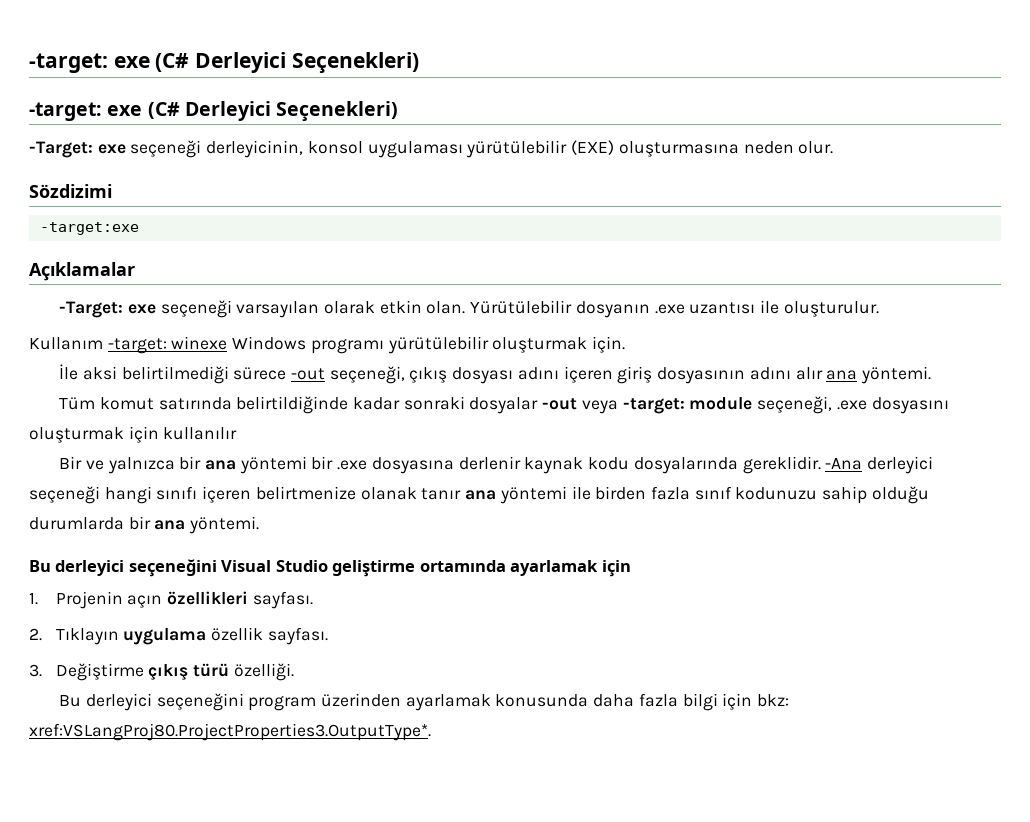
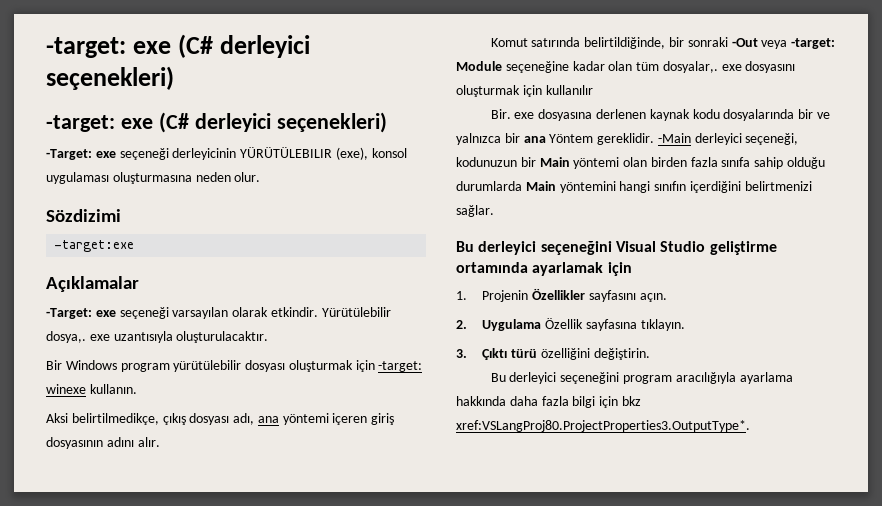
[29,52,419,73] [29,101,399,121] [29,140,615,158] -target: exe (C# Derleyici Seçenekleri) // -target: exe (C# Derleyici Seçenekleri) // -Target: exe seçeneği derleyicinin, konsol uygulaması yürütülebilir (EXE) -> [46,34,310,58] [46,66,174,90] [46,112,387,133] [46,147,407,160] [46,172,109,184] -target: exe (C# derleyici seçenekleri) // -target: exe (C# derleyici seçenekleri) // -Target: exe seçeneği derleyicinin YÜRÜTÜLEBILIR (exe), konsol uygulaması
[379,300,879,318] [29,336,626,354] [59,364,931,384] [59,396,949,414] [29,426,238,443] [59,456,933,474] [29,486,929,504] [29,516,260,534] etkin olan. Yürütülebilir dosyanın .exe uzantısı ile oluşturulur. // Kullanım -target: winexe Windows programı yürütülebilir oluşturmak için. // İle aksi belirtilmediği sürece -out seçeneği, çıkış dosyası adını içeren giriş dosyasının adını alır ana yöntemi. // Tüm komut satırında belirtildiğinde kadar sonraki dosyalar -out veya -target: module seçeneği, .exe dosyasını oluşturmak için kullanılır // Bir ve yalnızca bir ana yöntemi bir .exe dosyasına derlenir kaynak kodu dosyalarında gereklidir. -Ana derleyici seçeneği hangi sınıfı içeren belirtmenize olanak tanır ana yöntemi ile birden fazla sınıf kodunuzu sahip olduğu durumlarda bir ana yöntemi. -> [270,307,391,317] [46,331,269,343] [46,360,423,372] [46,384,137,394] [46,413,395,425] [46,437,160,449] [490,37,836,49] [456,61,796,73] [456,85,593,97] [490,109,830,121] [456,133,799,145] [456,157,826,169] [456,181,812,193] [456,205,494,217] etkindir. Yürütülebilir dosya,. exe uzantısıyla oluşturulacaktır. // Bir Windows program yürütülebilir dosyası oluşturmak için -target: winexe kullanın. // Aksi belirtilmedikçe, çıkış dosyası adı, ana yöntemi içeren giriş dosyasının adını alır. // Komut satırında belirtildiğinde, bir sonraki -Out veya -target: Module seçeneğine kadar olan tüm dosyalar,. exe dosyasını oluşturmak için kullanılır // Bir. exe dosyasına derlenen kaynak kodu dosyalarında bir ve yalnızca bir ana Yöntem gereklidir. -Main derleyici seçeneği, kodunuzun bir Main yöntemi olan birden fazla sınıfa sahip olduğu durumlarda Main yöntemini hangi sınıfın içerdiğini belirtmenizi sağlar.
[127,591,313,609] [29,627,328,645] [29,663,294,681] açın özellikleri sayfası. // 2. Tıklayın uygulama özellik sayfası. // 3. Değiştirme çıkış türü özelliği. -> [532,288,667,302] [456,318,685,331] [456,348,650,360] Özellikler sayfasını açın. // 2. Uygulama Özellik sayfasına tıklayın. // 3. Çıktı türü özelliğini değiştirin.
[320,693,589,711] üzerinden ayarlamak konusunda -> [675,372,793,384] [456,396,506,406] aracılığıyla ayarlama hakkında
[757,694,790,707] bkz: -> [621,396,641,406] bkz

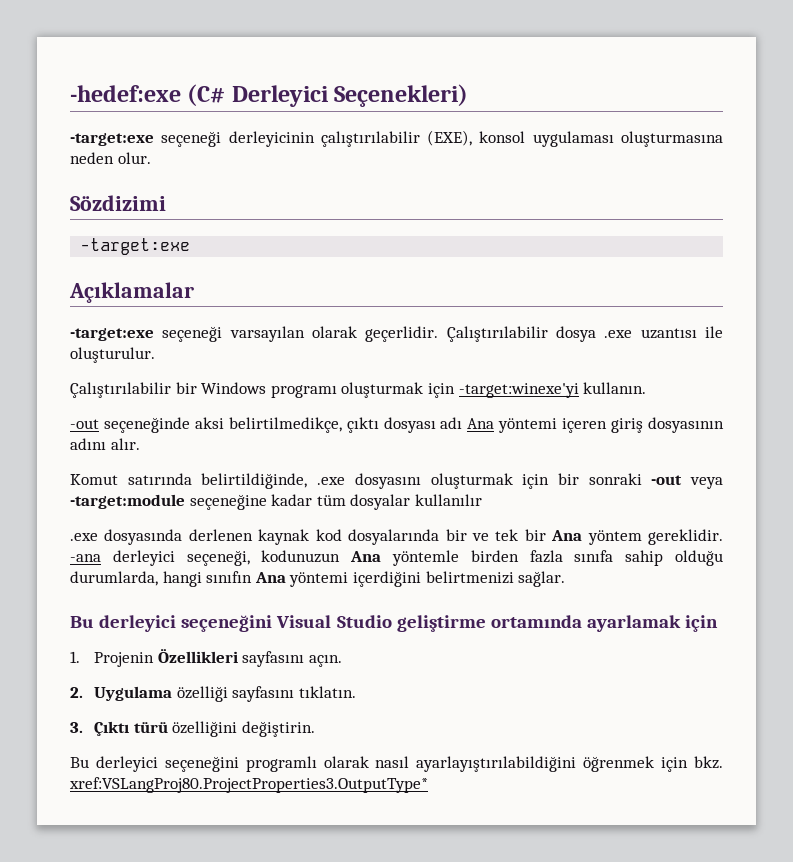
[46,34,310,58] [46,66,174,90] [46,112,387,133] [46,147,368,160] -target: exe (C# derleyici seçenekleri) // -target: exe (C# derleyici seçenekleri) // -Target: exe seçeneği derleyicinin YÜRÜTÜLEBILIR (exe), -> [70,84,469,107] [70,130,473,147] -hedef:exe (C# Derleyici Seçenekleri) // -target:exe seçeneği derleyicinin çalıştırılabilir (EXE),
[46,308,116,319] -Target: exe -> [70,328,154,341] -target:exe
[270,307,391,317] [46,331,269,343] [46,360,423,372] [46,384,137,394] [46,413,279,425] etkindir. Yürütülebilir dosya,. exe uzantısıyla oluşturulacaktır. // Bir Windows program yürütülebilir dosyası oluşturmak için -target: winexe kullanın. // Aksi belirtilmedikçe, çıkış dosyası adı, ana -> [365,326,723,342] [70,347,155,363] [70,382,647,398] [70,417,495,433] geçerlidir. Çalıştırılabilir dosya .exe uzantısı ile oluşturulur. // Çalıştırılabilir bir Windows programı oluşturmak için -target:winexe'yi kullanın. // -out seçeneğinde aksi belirtilmedikçe, çıktı dosyası adı Ana
[668,37,836,49] [456,61,796,73] [456,85,593,97] [490,109,593,121] bir sonraki -Out veya -target: Module seçeneğine kadar olan tüm dosyalar,. exe dosyasını oluşturmak için kullanılır // Bir. exe dosyasına -> [317,473,724,489] [70,494,482,510] [70,529,183,545] .exe dosyasını oluşturmak için bir sonraki -out veya -target:module seçeneğine kadar tüm dosyalar kullanılır // .exe dosyasında
[692,109,720,119] kodu -> [315,529,342,541] kod
[456,133,799,145] [456,157,648,169] yalnızca bir ana Yöntem gereklidir. -Main derleyici seçeneği, kodunuzun bir Main yöntemi olan -> [495,529,723,545] [70,550,459,566] tek bir Ana yöntem gereklidir. -ana derleyici seçeneği, kodunuzun Ana yöntemle
[456,181,687,193] durumlarda Main yöntemini hangi sınıfın -> [70,571,349,587] durumlarda, hangi sınıfın Ana yöntemi
[532,288,586,300] Özellikler -> [157,649,238,663] Özellikleri
[545,318,685,331] Özellik sayfasına tıklayın. -> [176,686,356,702] özelliği sayfasını tıklatın.
[622,372,793,384] [456,396,641,408] [456,420,750,432] program aracılığıyla ayarlama hakkında daha fazla bilgi için bkz xref:VSLangProj80.ProjectProperties3.OutputType*. -> [245,756,723,772] [69,777,428,793] programlı olarak nasıl ayarlayıştırılabildiğini öğrenmek için bkz. xref:VSLangProj80.ProjectProperties3.OutputType*

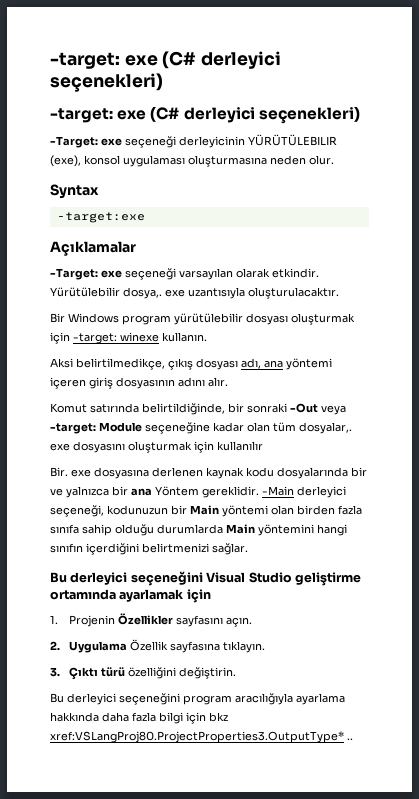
[70,84,469,107] [70,130,473,147] -hedef:exe (C# Derleyici Seçenekleri) // -target:exe seçeneği derleyicinin çalıştırılabilir (EXE), -> [50,51,282,69] [50,73,163,92] [50,106,360,124] [50,134,337,148] [50,155,81,167] -target: exe (C# derleyici seçenekleri) // -target: exe (C# derleyici seçenekleri) // -Target: exe seçeneği derleyicinin YÜRÜTÜLEBILIR (exe),
[70,195,166,211] Sözdizimi -> [50,184,99,199] Syntax
[70,328,154,341] -target:exe -> [50,268,122,280] -Target: exe
[365,326,723,342] [70,347,155,363] [70,382,647,398] [70,417,495,433] geçerlidir. Çalıştırılabilir dosya .exe uzantısı ile oluşturulur. // Çalıştırılabilir bir Windows programı oluşturmak için -target:winexe'yi kullanın. // -out seçeneğinde aksi belirtilmedikçe, çıktı dosyası adı Ana -> [272,268,319,278] [50,287,339,299] [50,313,355,325] [50,332,207,344] [50,358,283,370] etkindir. Yürütülebilir dosya,. exe uzantısıyla oluşturulacaktır. // Bir Windows program yürütülebilir dosyası oluşturmak için -target: winexe kullanın. // Aksi belirtilmedikçe, çıkış dosyası adı, ana
[317,473,724,489] [70,494,482,510] [70,529,183,545] .exe dosyasını oluşturmak için bir sonraki -out veya -target:module seçeneğine kadar tüm dosyalar kullanılır // .exe dosyasında -> [228,403,346,415] [50,422,352,434] [50,441,263,453] [50,467,149,479] bir sonraki -Out veya -target: Module seçeneğine kadar olan tüm dosyalar,. exe dosyasını oluşturmak için kullanılır // Bir. exe dosyasına
[315,529,342,541] kod -> [246,467,274,477] kodu
[495,529,723,545] [70,550,459,566] tek bir Ana yöntem gereklidir. -ana derleyici seçeneği, kodunuzun Ana yöntemle -> [66,486,346,498] [50,505,294,517] yalnızca bir ana Yöntem gereklidir. -Main derleyici seçeneği, kodunuzun bir Main yöntemi olan
[70,571,349,587] durumlarda, hangi sınıfın Ana yöntemi -> [157,524,347,536] [50,543,83,553] durumlarda Main yöntemini hangi sınıfın
[157,649,238,663] Özellikleri -> [117,613,173,625] Özellikler
[176,686,356,702] özelliği sayfasını tıklatın. -> [129,639,265,653] Özellik sayfasına tıklayın.
[245,756,723,772] [69,777,428,793] programlı olarak nasıl ayarlayıştırılabildiğini öğrenmek için bkz. xref:VSLangProj80.ProjectProperties3.OutputType* -> [183,693,345,705] [50,712,228,724] [50,731,353,743] program aracılığıyla ayarlama hakkında daha fazla bilgi için bkz xref:VSLangProj80.ProjectProperties3.OutputType* ..

